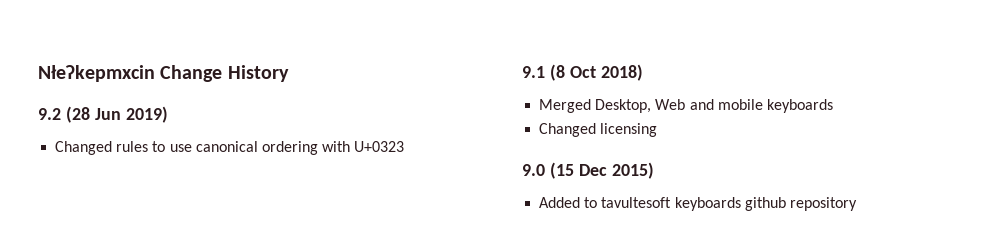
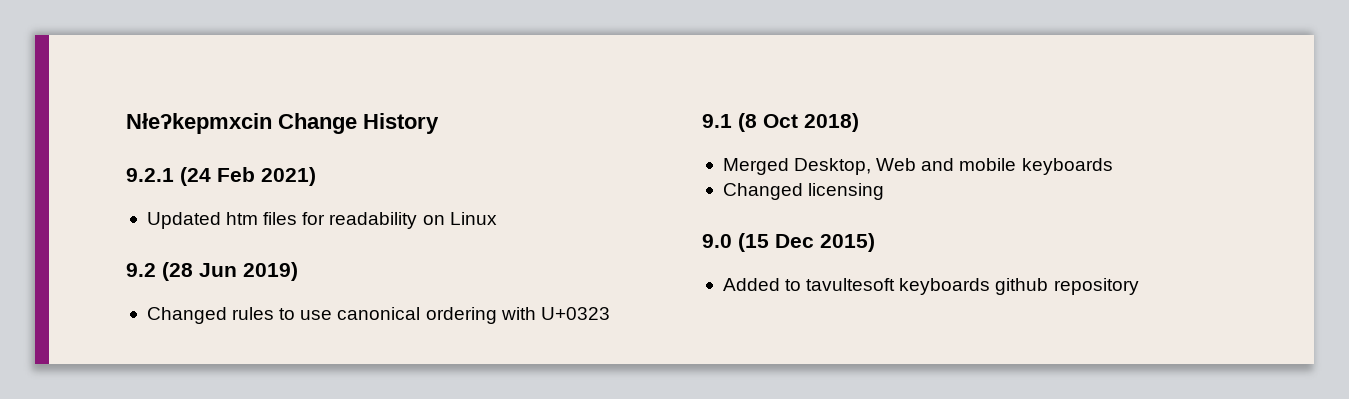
(289, 73) none -> [126,167,316,186] [146,212,497,229] // 9.2.1 (24 Feb 2021) // Updated htm files for readability on Linux

